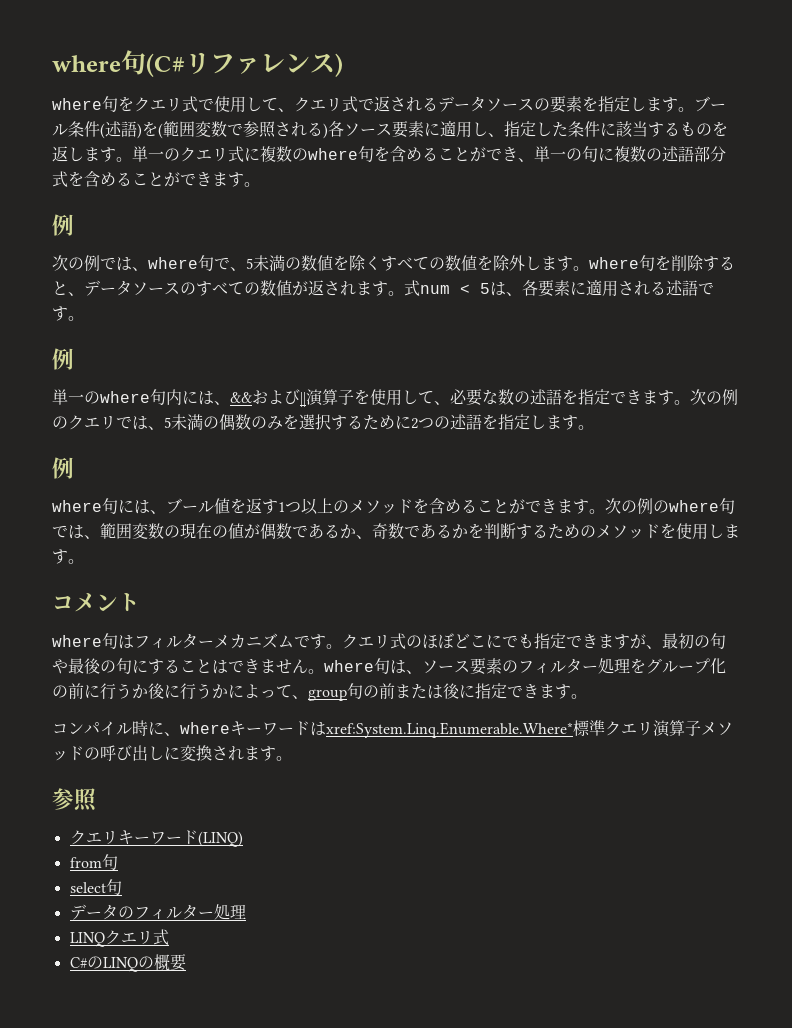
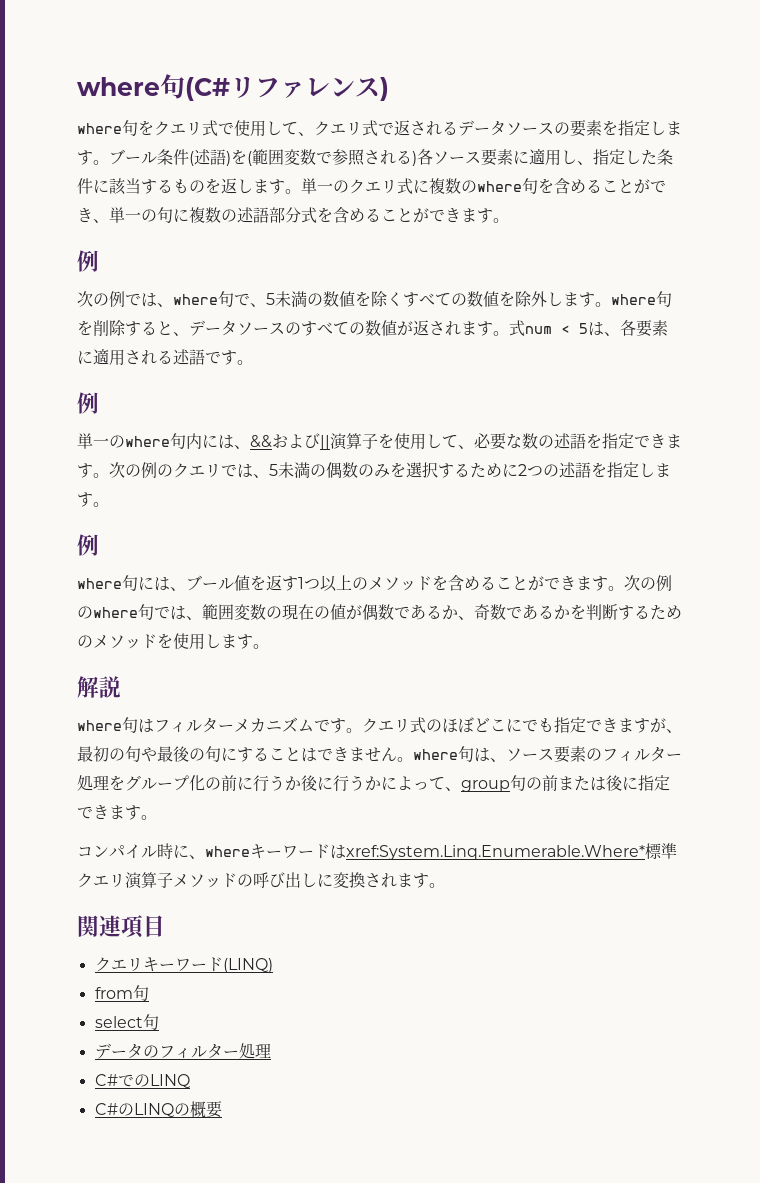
[52,593,140,612] コメント -> [77,676,121,698] 解説
[52,788,97,812] 参照 -> [77,915,165,938] 関連項目
[69,929,169,947] LINQクエリ式 -> [94,1074,191,1088] C#でのLINQ

